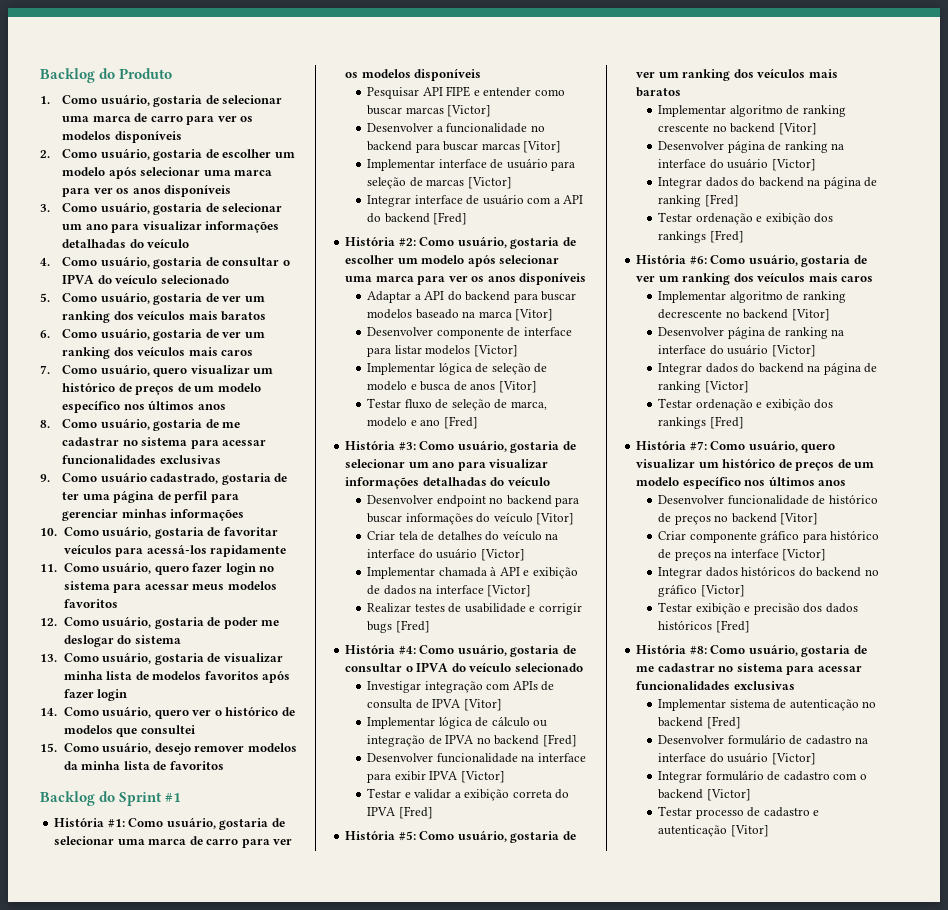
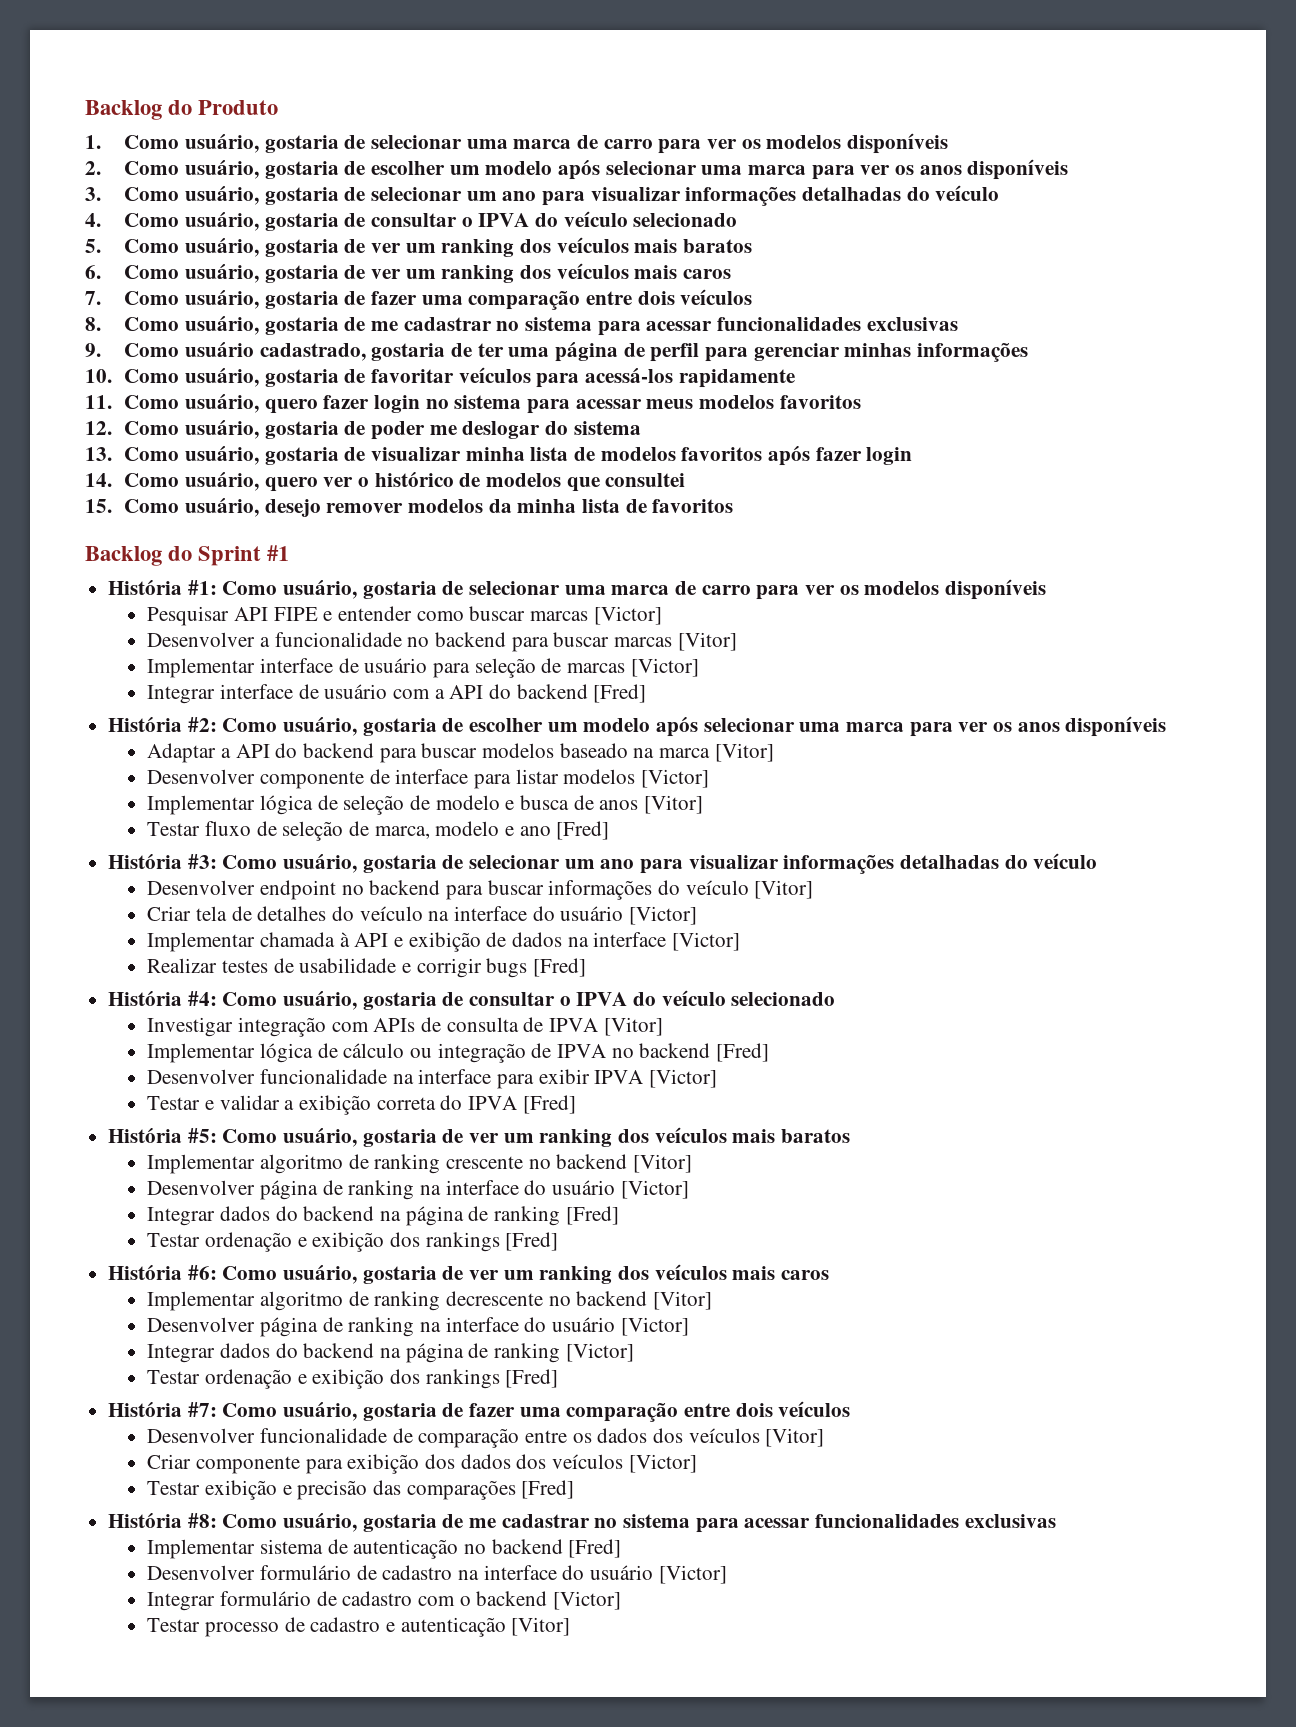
[153,365,274,377] [62,382,261,395] [62,400,226,413] quero visualizar um histórico de preços de um modelo específico nos últimos anos -> [264,289,753,310] gostaria de fazer uma comparação entre dois veículos
[801,444,836,453] [636,458,875,471] [636,476,847,489] [658,494,878,505] [658,513,819,525] [658,530,880,543] [658,549,827,561] [658,566,879,579] [658,584,698,597] quero visualizar um histórico de preços de um modelo específico nos últimos anos // Desenvolver funcionalidade de histórico de preços no backend [Vitor] // Criar componente gráfico para histórico de preços na interface [Victor] // Integrar dados históricos do backend no gráfico -> [362,1401,851,1422] [147,1428,825,1448] [147,1454,624,1474] gostaria de fazer uma comparação entre dois veículos // Desenvolver funcionalidade de comparação entre os dados dos veículos [Vitor] // Criar componente para exibição dos dados dos veículos
[803,603,858,613] [658,620,713,630] dos dados históricos -> [373,1480,516,1500] das comparações

